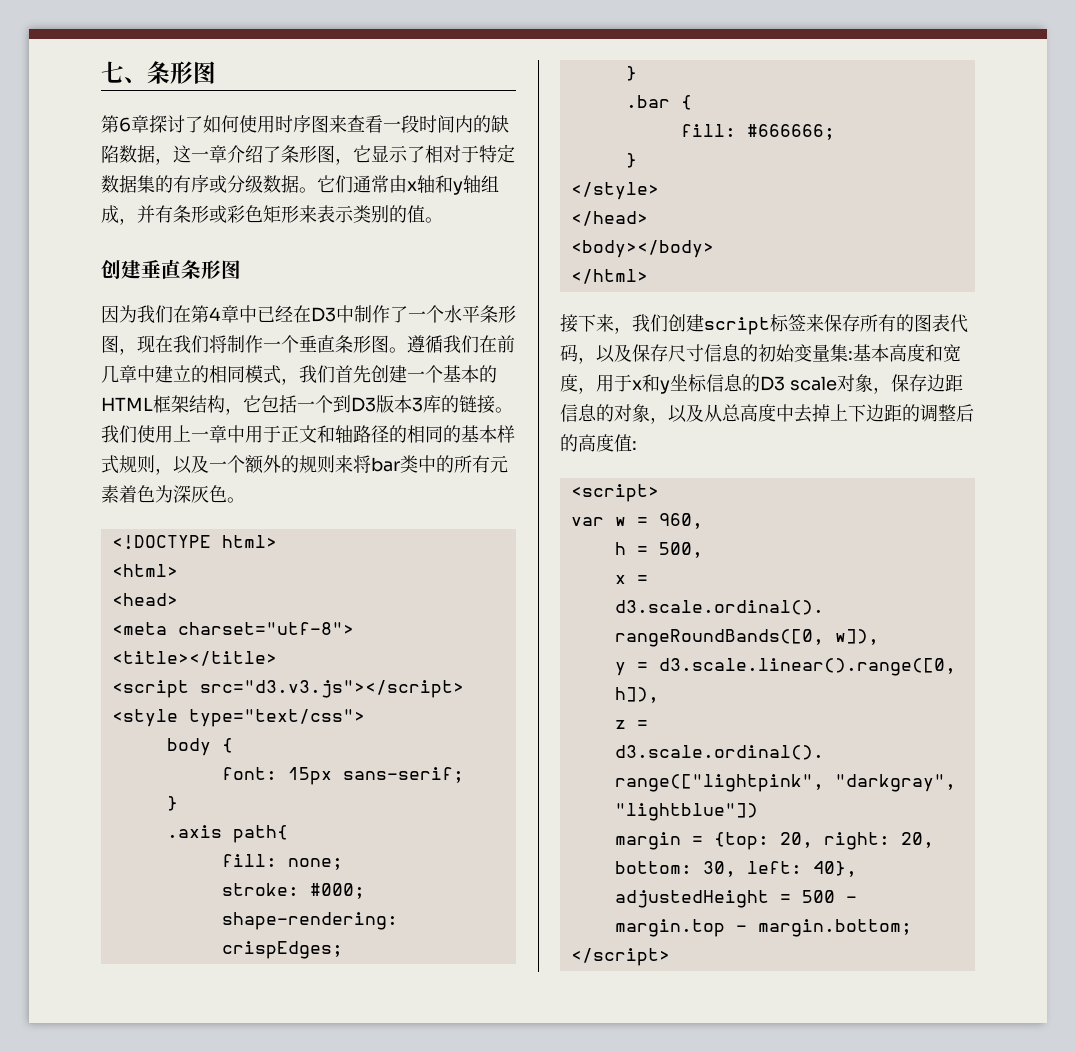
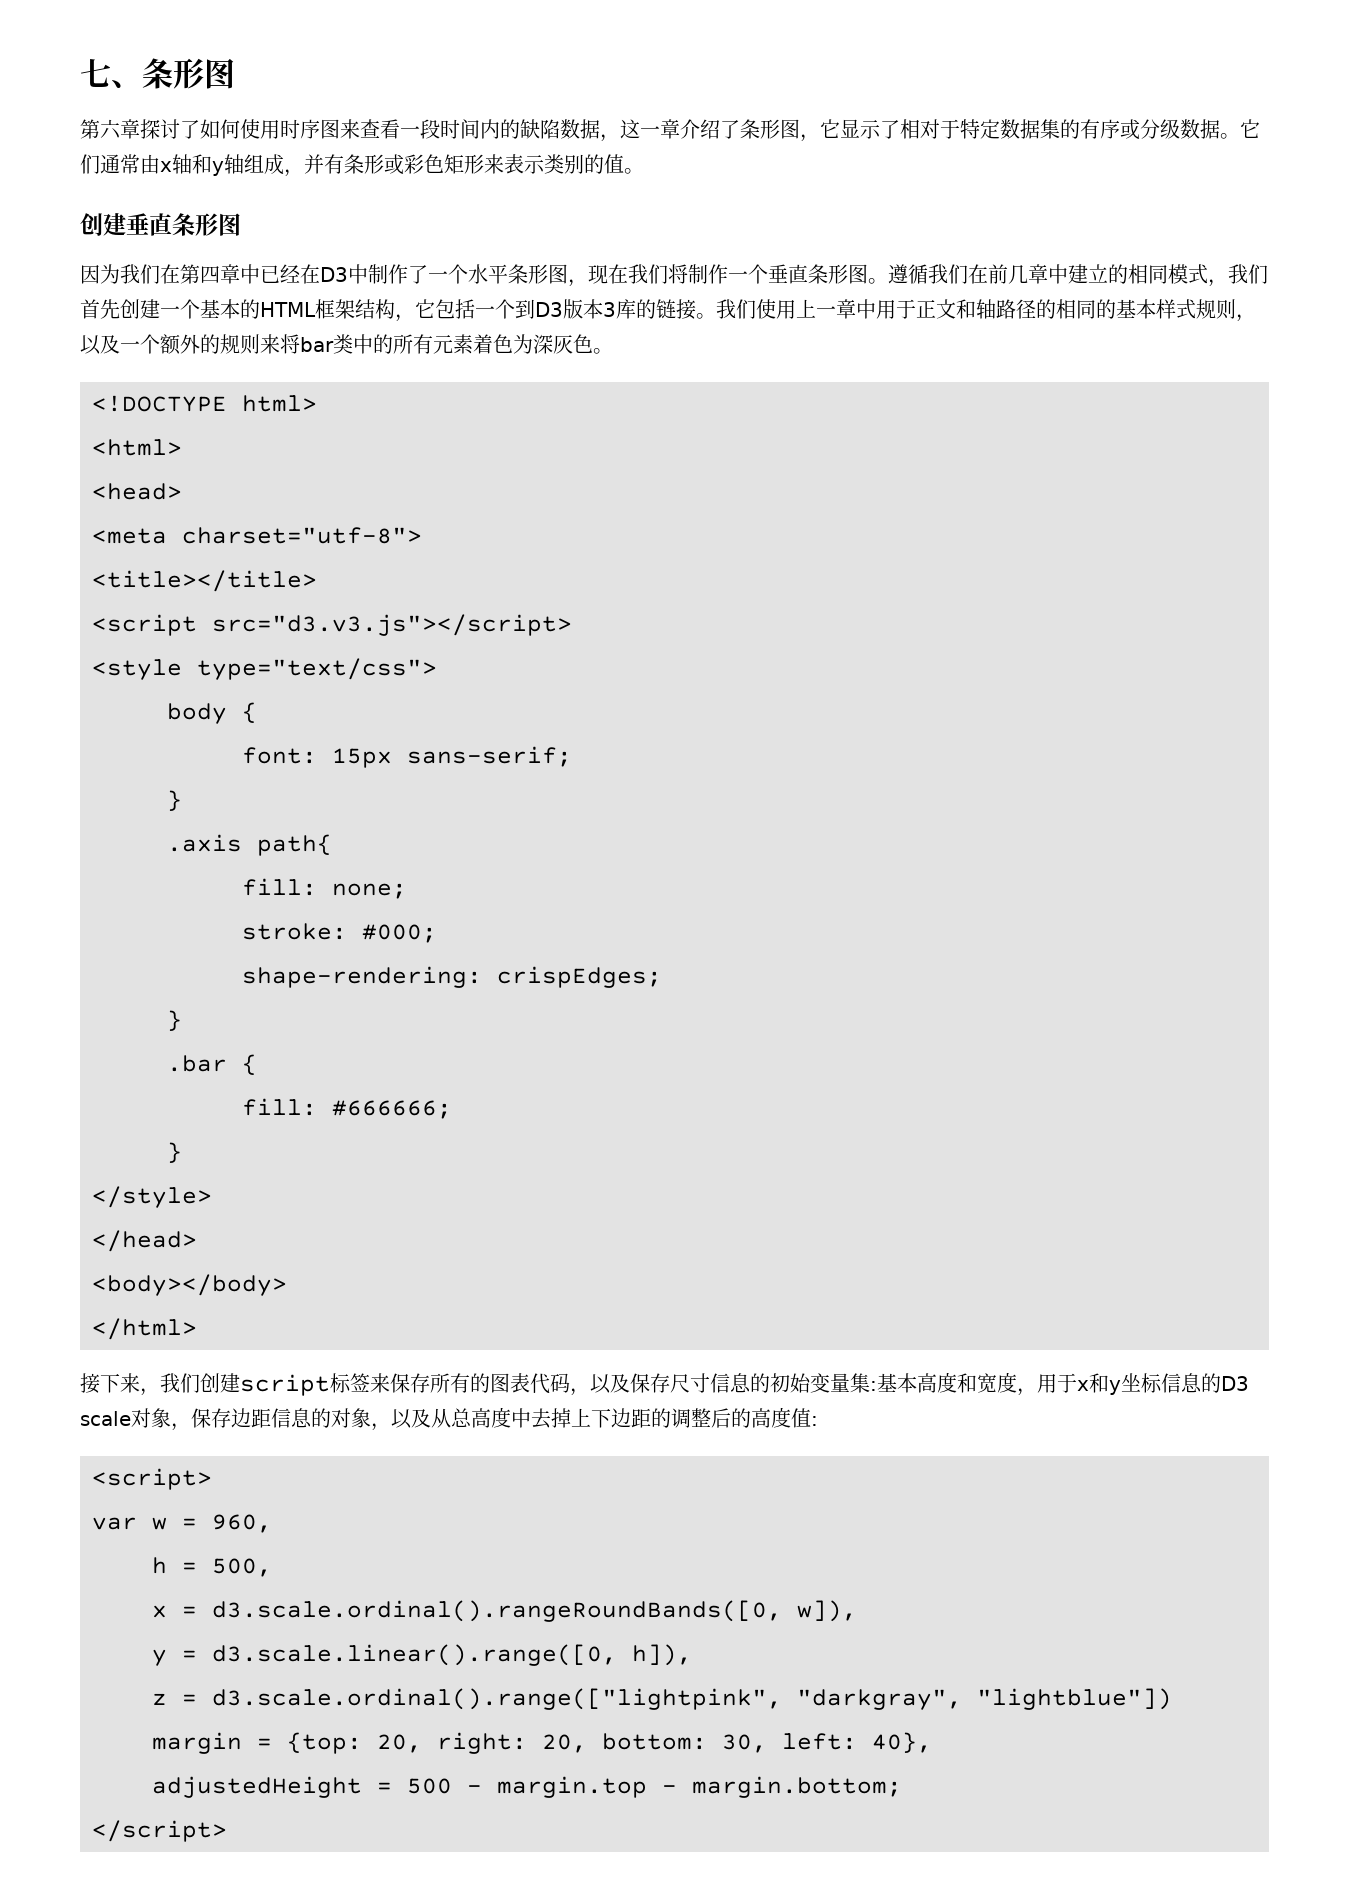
[119,117,131,132] 6 -> [100,119,121,139] 六
[209,307,221,321] 4 -> [200,266,220,283] 四

